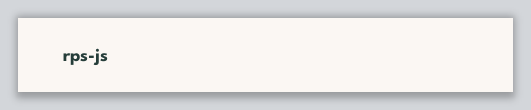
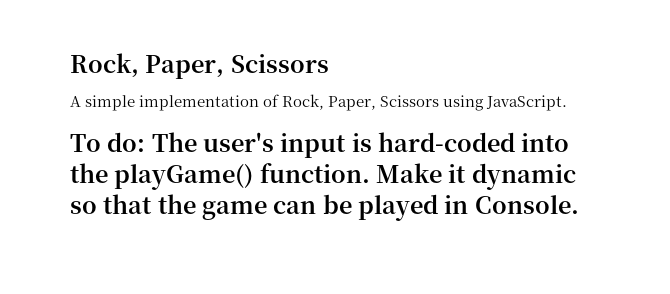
[63,48,108,66] rps-js -> [70,53,329,79] [70,94,568,111] [70,132,570,158] [70,163,576,190] [70,194,579,221] Rock, Paper, Scissors // A simple implementation of Rock, Paper, Scissors using JavaScript. // To do: The user's input is hard-coded into the playGame() function. Make it dynamic so that the game can be played in Console.

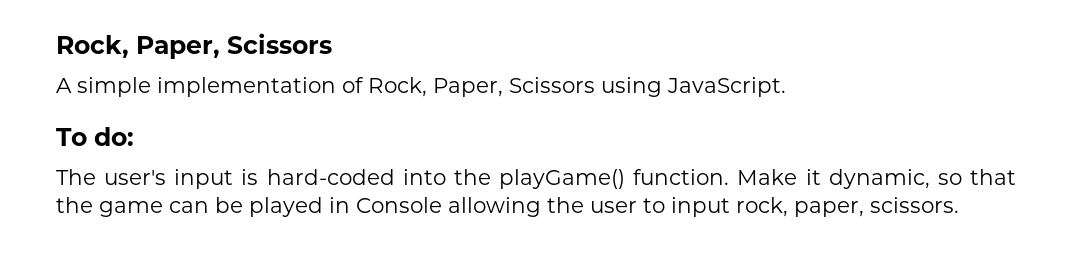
(146, 142) none -> (134, 136) //
[471,163,576,190] dynamic -> [828,169,930,189] dynamic,
[474,195,579,214] Console. -> [356,197,959,217] Console allowing the user to input rock, paper, scissors.

